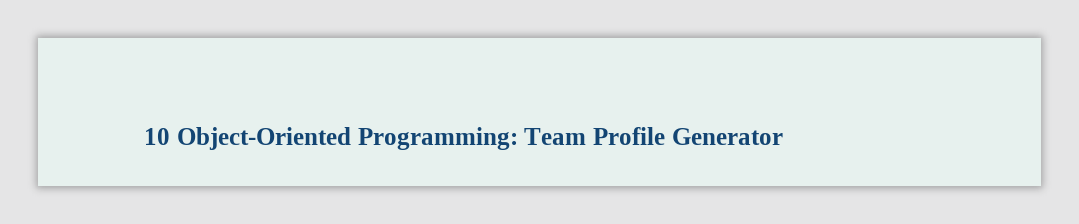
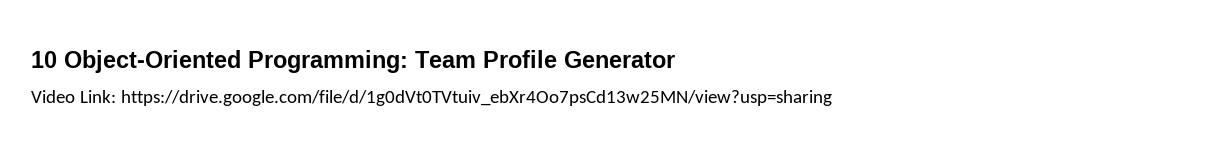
(783, 136) none -> [31,90,832,106] // Video Link: https://drive.google.com/file/d/1g0dVt0TVtuiv_ebXr4Oo7psCd13w25MN/view?usp=sharing

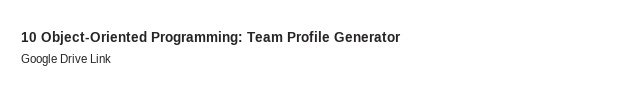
[31,90,832,106] Video Link: https://drive.google.com/file/d/1g0dVt0TVtuiv_ebXr4Oo7psCd13w25MN/view?usp=sharing -> [21,54,112,66] Google Drive Link

